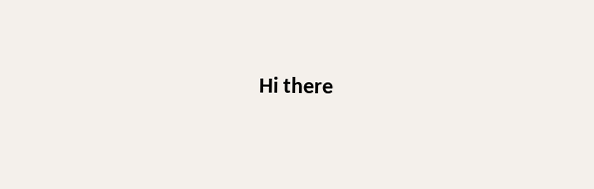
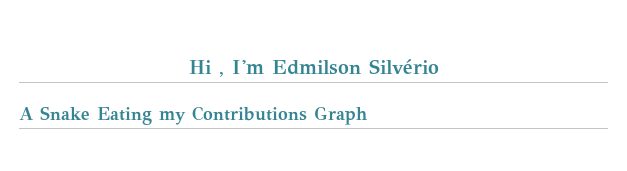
[283,76,335,94] there -> [218,59,439,77] [19,106,367,125] , I'm Edmilson Silvério // A Snake Eating my Contributions Graph

